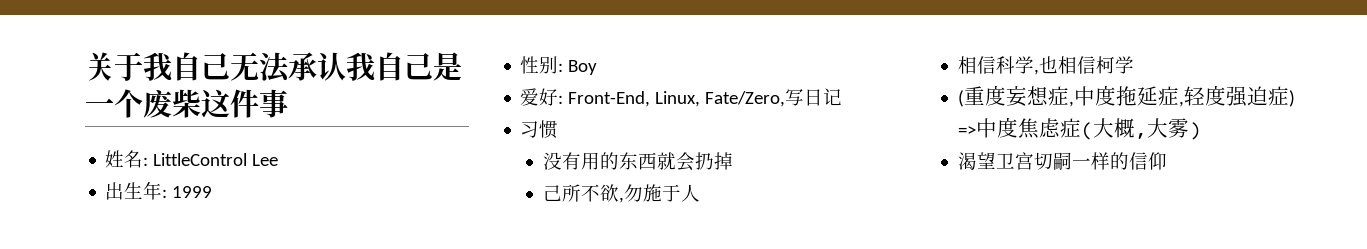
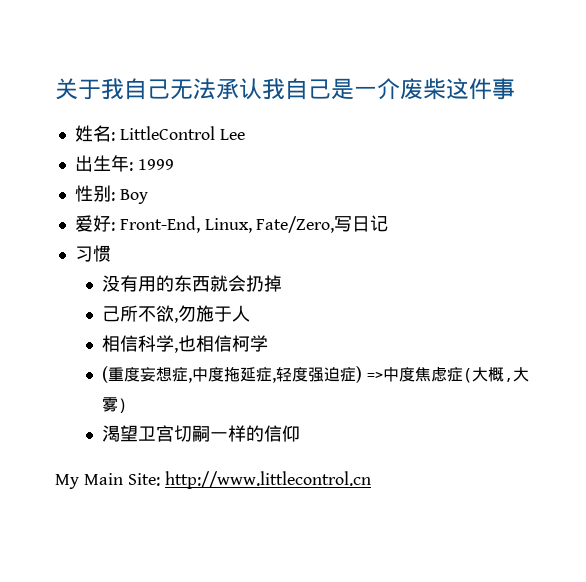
[114,89,143,118] 个 -> [377,78,400,100] 介
(1167, 161) none -> [55,471,371,489] // My Main Site: http://www.littlecontrol.cn

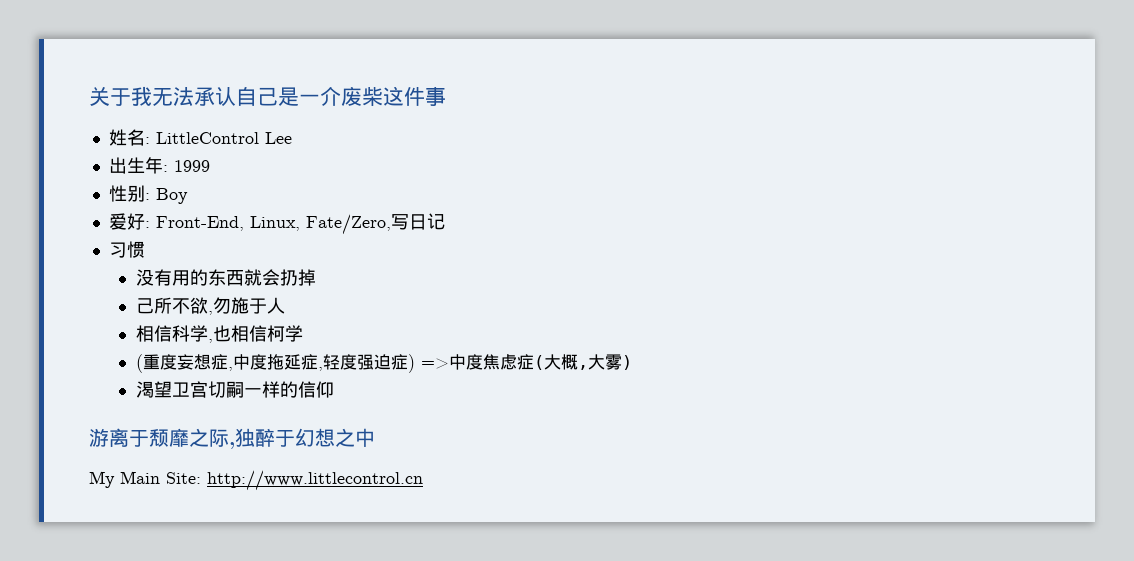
[124,78,170,100] 自己 -> (152, 96) none
[262,78,285,100] 我 -> (236, 97) none
(300, 433) none -> [89,428,375,449] // 游离于颓靡之际,独醉于幻想之中

